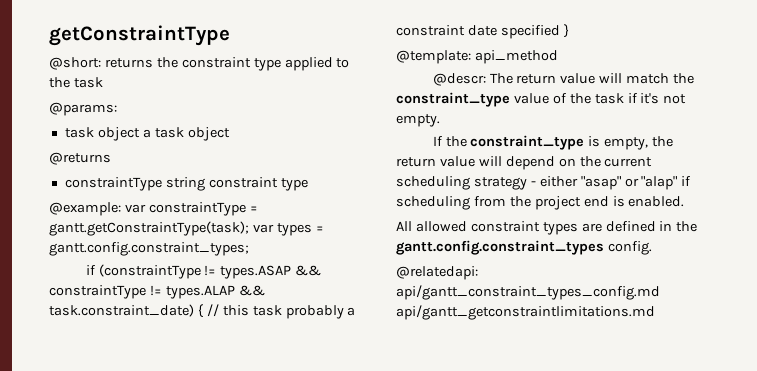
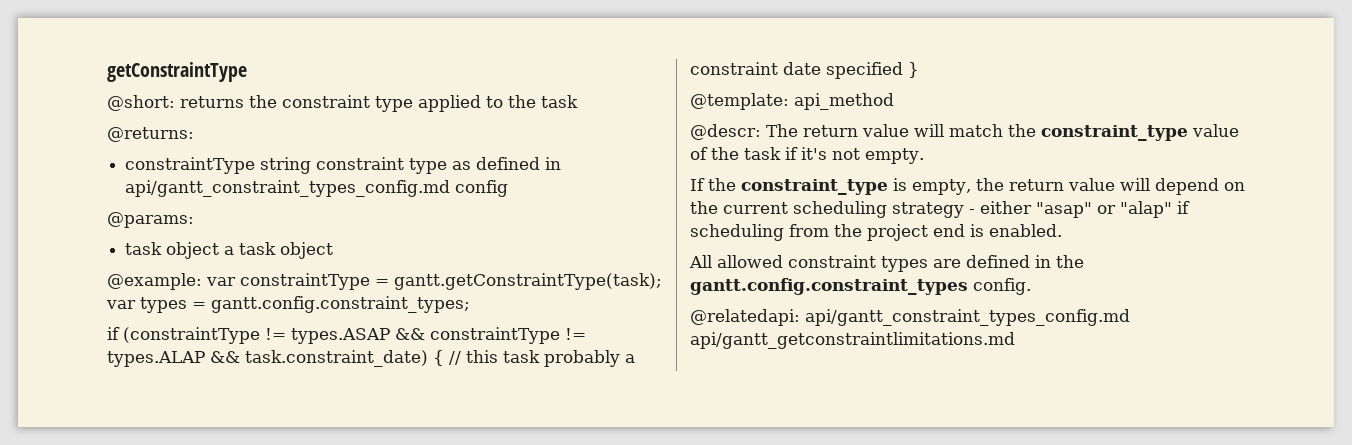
(103, 82) none -> [107,127,194,142] [125,157,562,174] [125,180,509,197] // @returns: // constraintType string constraint type as defined in api/gantt_constraint_types_config.md config
[49,152,111,165] [64,177,308,191] // @returns // constraintType string constraint type -> (334, 250) none

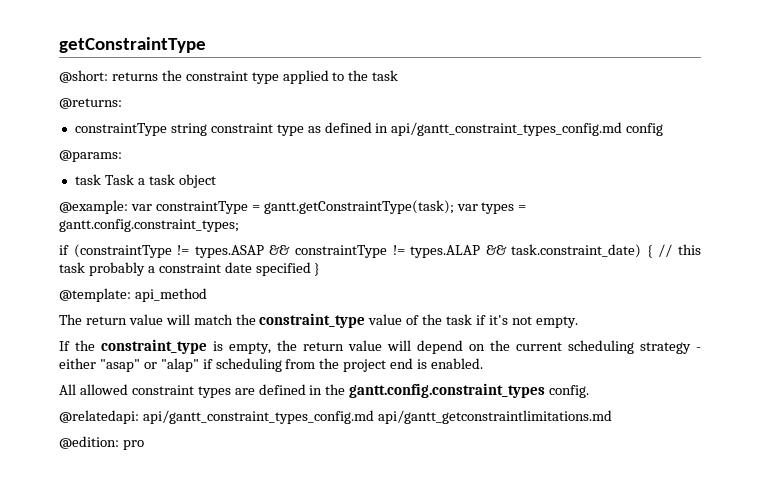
[166,242,220,259] object -> [104,174,134,185] Task
[690,124,761,140] @descr: -> (207, 295) none
(1015, 340) none -> [59,436,144,450] // @edition: pro

